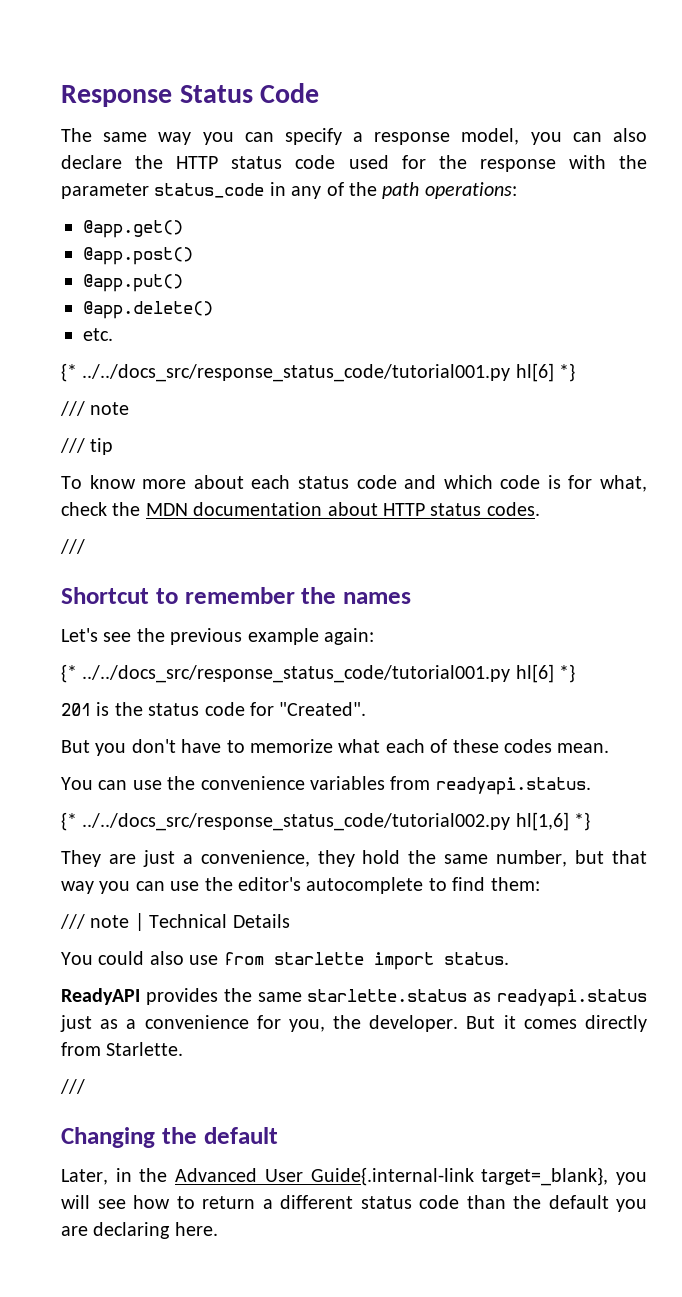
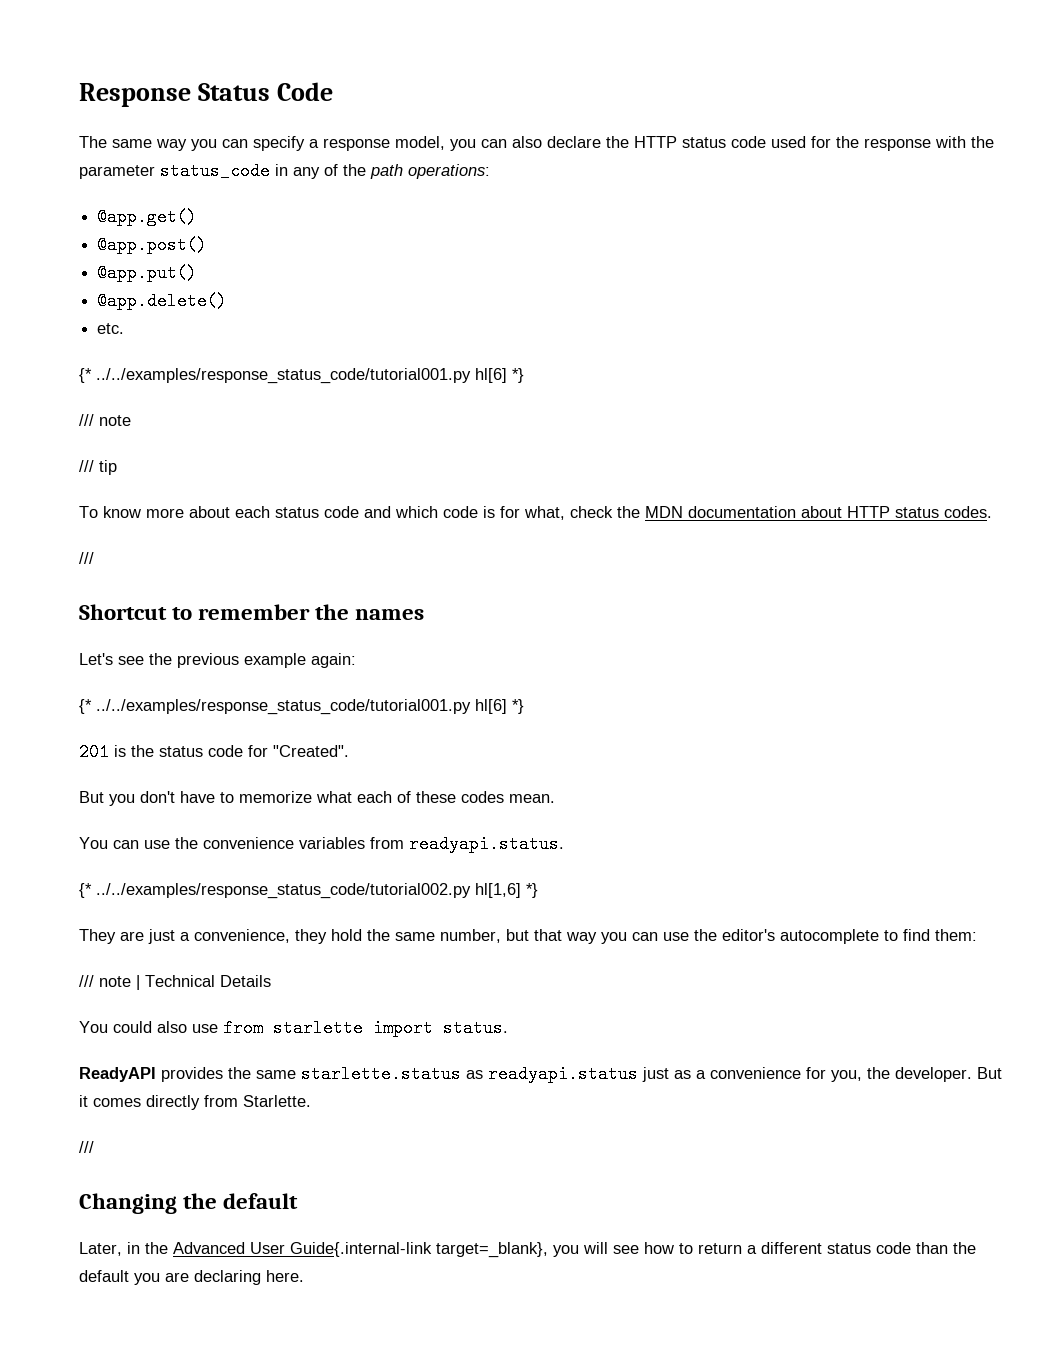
[82,364,511,382] ../../docs_src/response_status_code/tutorial001.py -> [96,368,471,384] ../../examples/response_status_code/tutorial001.py
[82,665,511,683] ../../docs_src/response_status_code/tutorial001.py -> [96,699,471,715] ../../examples/response_status_code/tutorial001.py
[82,813,511,831] ../../docs_src/response_status_code/tutorial002.py -> [96,883,471,899] ../../examples/response_status_code/tutorial002.py

